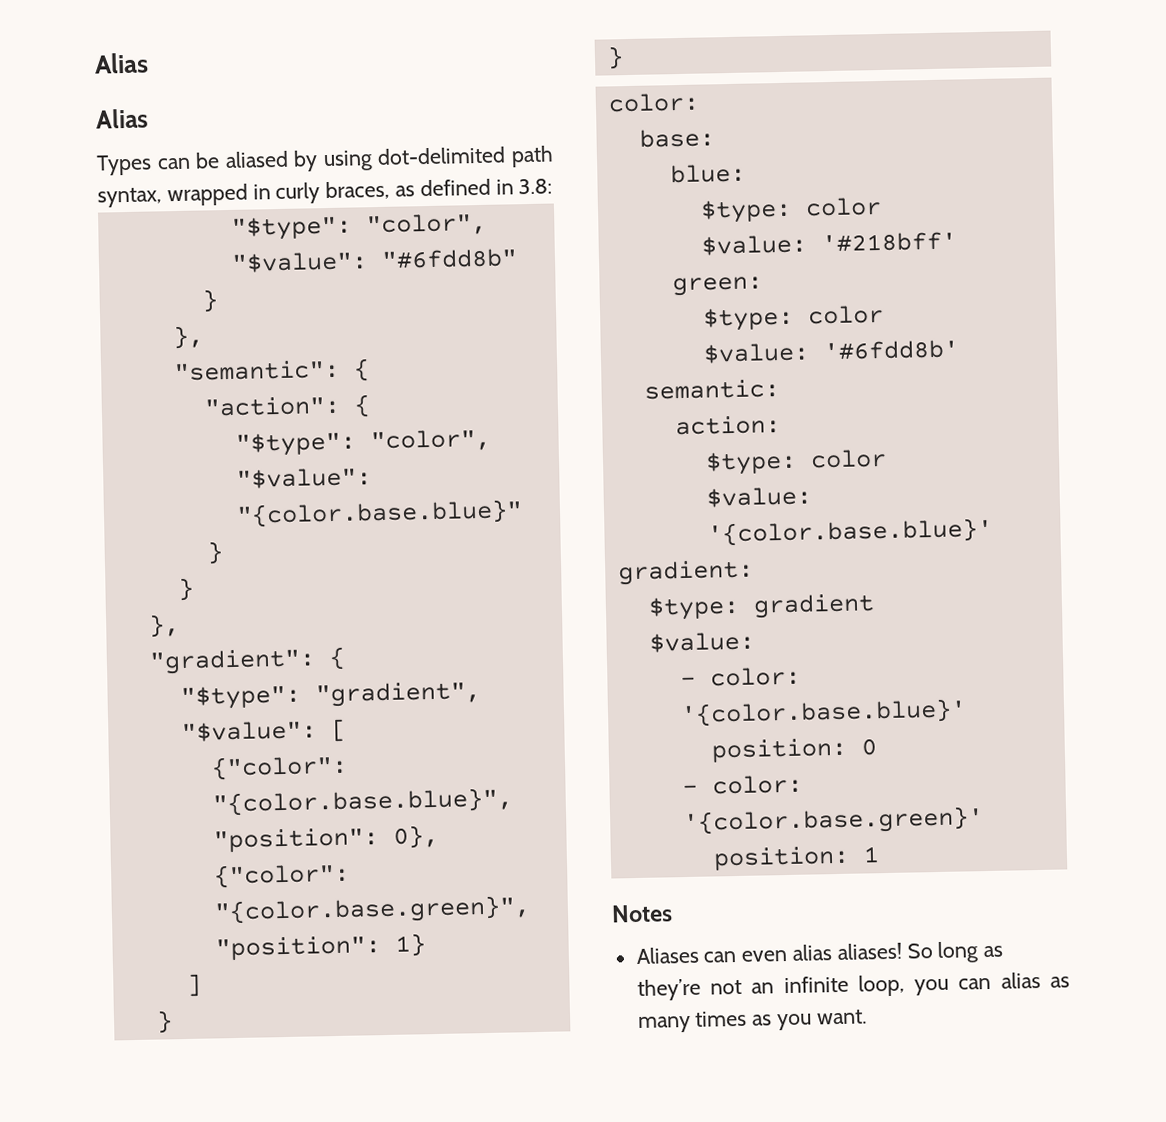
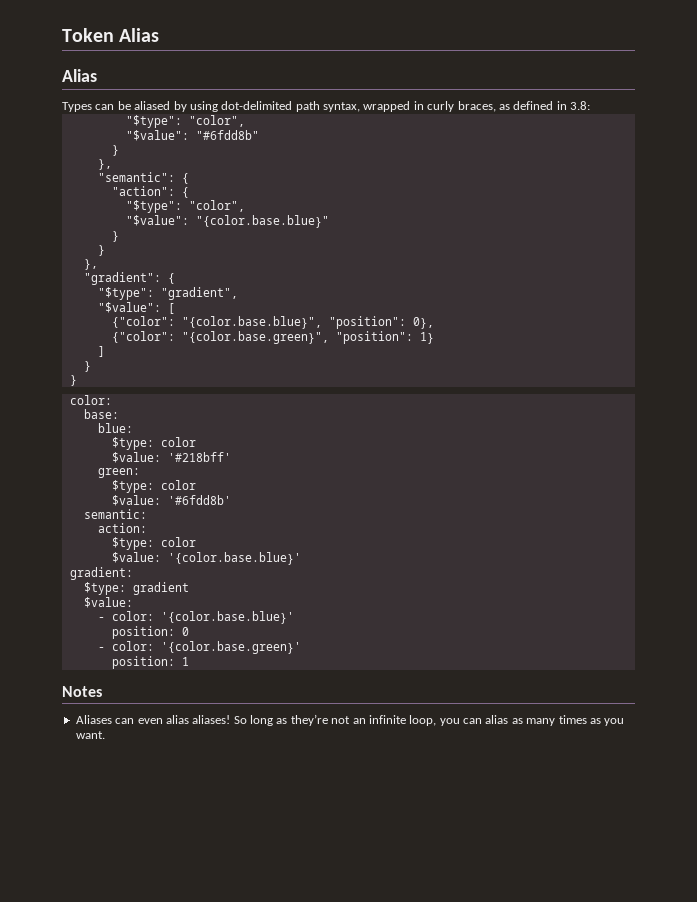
(94, 63) none -> [62,28,114,42] Token

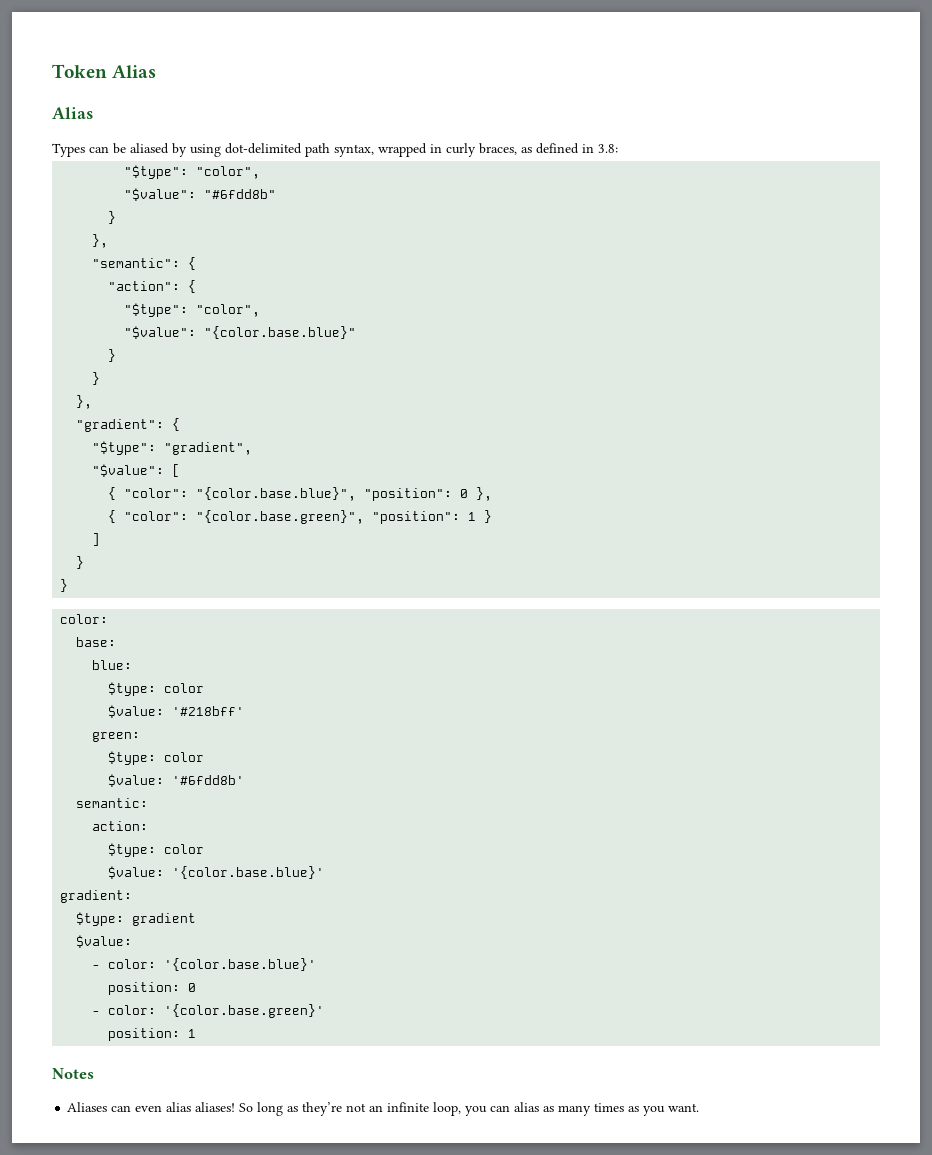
[111,316,434,329] [111,331,434,344] {"color": "{color.base.blue}", "position": 0}, // {"color": "{color.base.green}", "position": 1} -> [108,487,493,501] [108,510,493,524] { "color": "{color.base.blue}", "position": 0 }, // { "color": "{color.base.green}", "position": 1 }

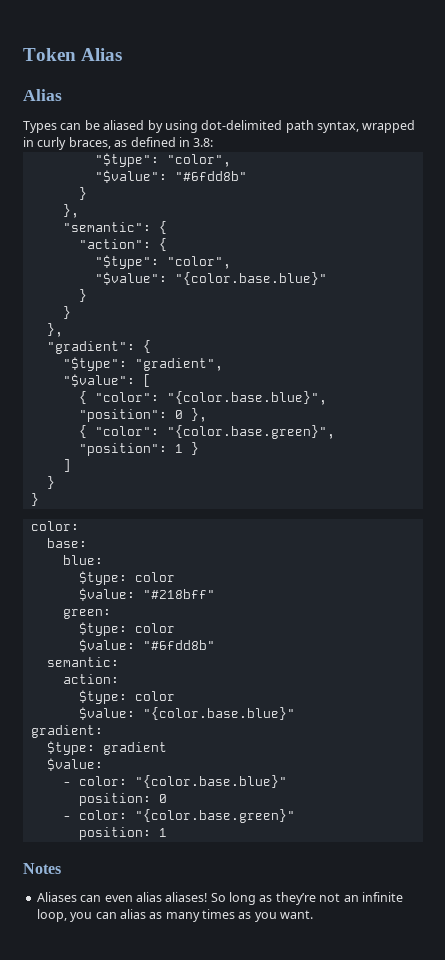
[172,706,245,716] '#218bff' -> [142,589,215,599] "#218bff"
[172,775,245,785] '#6fdd8b' -> [142,640,215,650] "#6fdd8b"
[172,866,325,879] '{color.base.blue}' -> [142,707,295,720] "{color.base.blue}"
[164,958,317,971] '{color.base.blue}' -> [134,775,287,788] "{color.base.blue}"
[164,1004,325,1018] '{color.base.green}' -> [134,809,295,823] "{color.base.green}"

